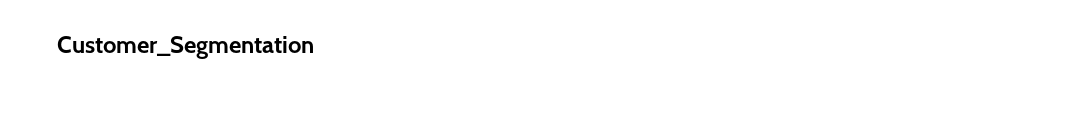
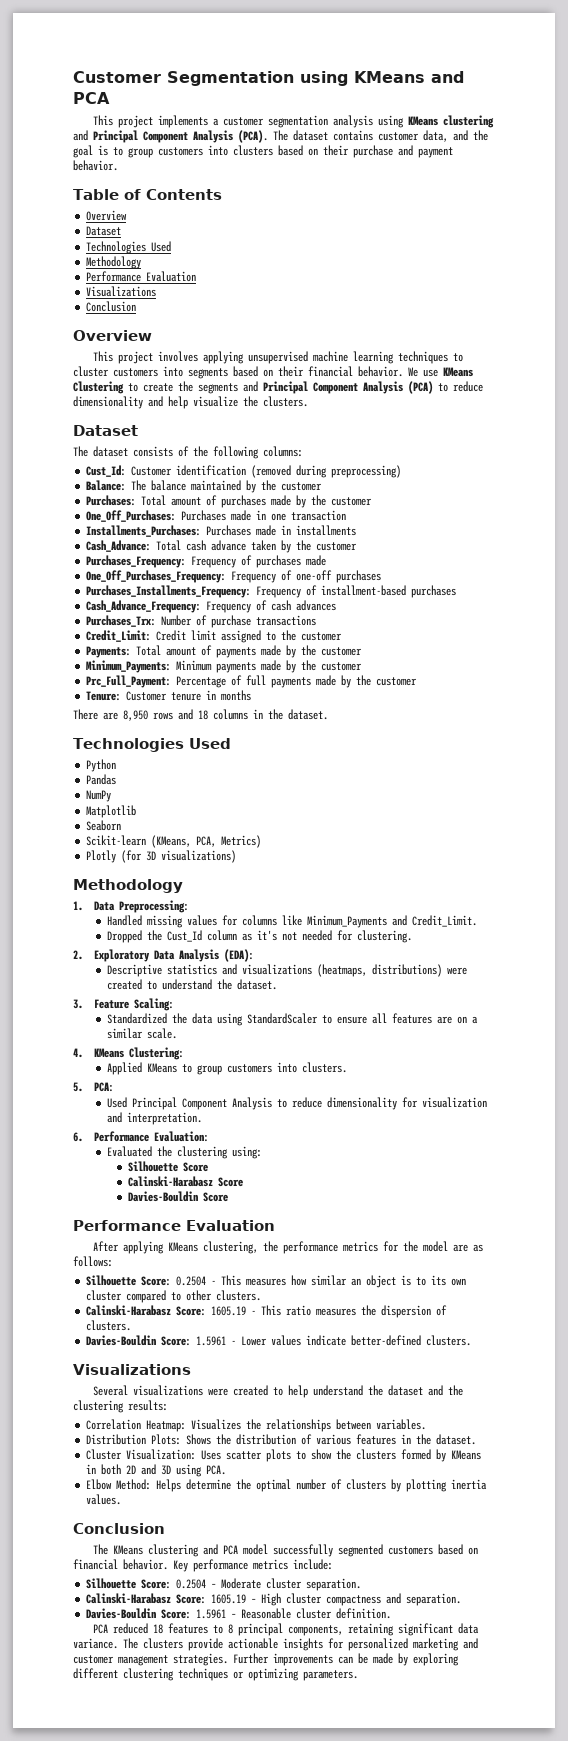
[57,36,314,59] Customer_Segmentation -> [73,71,464,86] [73,92,110,104] [92,115,494,128] [73,130,488,143] [73,145,453,158] [73,160,118,171] [73,189,222,200] [86,210,128,221] [86,226,122,236] [86,241,172,254] [86,256,142,269] [86,271,197,282] [86,286,157,297] [86,301,137,312] [73,330,152,341] [92,351,463,364] [73,366,473,379] [73,381,483,394] [73,396,308,409] [73,425,138,436] [73,446,303,459] [86,465,402,478] [86,480,323,493] [86,495,373,508] [86,510,347,522] [86,525,357,537] [86,540,358,553] [86,555,327,568] [86,570,382,583] [86,585,457,598] [86,600,337,613] [86,615,317,628] [86,630,343,643] [86,645,363,658] [86,660,363,673] [86,675,418,688] [86,690,252,701] [73,709,328,721] [73,738,231,752] [86,759,117,772] [86,774,117,785] [86,790,112,802] [86,805,137,818] [86,820,122,831] [86,835,262,848] [86,850,237,863] [73,879,183,893] [73,900,189,913] [106,915,477,928] [106,930,412,943] [73,949,254,962] [106,964,467,977] [106,979,277,990] [73,998,174,1011] [106,1013,478,1026] [106,1028,177,1039] [73,1047,184,1060] [106,1062,347,1075] [73,1082,114,1092] [106,1097,487,1110] [106,1112,202,1125] [73,1131,209,1142] [106,1146,262,1159] [127,1161,208,1172] [127,1176,243,1187] [127,1191,228,1202] [73,1220,275,1231] [92,1241,483,1254] [73,1256,113,1267] [86,1275,467,1288] [86,1290,262,1303] [86,1305,448,1318] [86,1320,132,1331] [86,1335,472,1346] [73,1364,191,1375] [92,1385,463,1398] [73,1400,168,1413] [86,1419,427,1432] [86,1434,477,1445] [86,1449,482,1462] [86,1464,227,1477] [86,1479,488,1492] [86,1494,122,1505] [73,1523,165,1534] [92,1544,478,1557] [73,1559,333,1572] [86,1578,362,1591] [86,1593,462,1606] [86,1608,392,1619] [92,1623,479,1636] [73,1638,478,1651] [73,1653,459,1666] [73,1668,358,1681] Customer Segmentation using KMeans and PCA // This project implements a customer segmentation analysis using KMeans clustering and Principal Component Analysis (PCA). The dataset contains customer data, and the goal is to group customers into clusters based on their purchase and payment behavior. // Table of Contents // Overview // Dataset // Technologies Used // Methodology // Performance Evaluation // Visualizations // Conclusion // Overview // This project involves applying unsupervised machine learning techniques to cluster customers into segments based on their financial behavior. We use KMeans Clustering to create the segments and Principal Component Analysis (PCA) to reduce dimensionality and help visualize the clusters. // Dataset // The dataset consists of the following columns: // Cust_Id: Customer identification (removed during preprocessing) // Balance: The balance maintained by the customer // Purchases: Total amount of purchases made by the customer // One_Off_Purchases: Purchases made in one transaction // Installments_Purchases: Purchases made in installments // Cash_Advance: Total cash advance taken by the customer // Purchases_Frequency: Frequency of purchases made // One_Off_Purchases_Frequency: Frequency of one-off purchases // Purchases_Installments_Frequency: Frequency of installment-based purchases // Cash_Advance_Frequency: Frequency of cash advances // Purchases_Trx: Number of purchase transactions // Credit_Limit: Credit limit assigned to the customer // Payments: Total amount of payments made by the customer // Minimum_Payments: Minimum payments made by the customer // Prc_Full_Payment: Percentage of full payments made by the customer // Tenure: Customer tenure in months // There are 8,950 rows and 18 columns in the dataset. // Technologies Used // Python // Pandas // NumPy // Matplotlib // Seaborn // Scikit-learn (KMeans, PCA, Metrics) // Plotly (for 3D visualizations) // Methodology // 1. Data Preprocessing: // Handled missing values for columns like Minimum_Payments and Credit_Limit. // Dropped the Cust_Id column as it's not needed for clustering. // 2. Exploratory Data Analysis (EDA): // Descriptive statistics and visualizations (heatmaps, distributions) were created to understand the dataset. // 3. Feature Scaling: // Standardized the data using StandardScaler to ensure all features are on a similar scale. // 4. KMeans Clustering: // Applied KMeans to group customers into clusters. // 5. PCA: // Used Principal Component Analysis to reduce dimensionality for visualization and interpretation. // 6. Performance Evaluation: // Evaluated the clustering using: // Silhouette Score // Calinski-Harabasz Score // Davies-Bouldin Score // Performance Evaluation // After applying KMeans clustering, the performance metrics for the model are as follows: // Silhouette Score: 0.2504 - This measures how similar an object is to its own cluster compared to other clusters. // Calinski-Harabasz Score: 1605.19 - This ratio measures the dispersion of clusters. // Davies-Bouldin Score: 1.5961 - Lower values indicate better-defined clusters. // Visualizations // Several visualizations were created to help understand the dataset and the clustering results: // Correlation Heatmap: Visualizes the relationships between variables. // Distribution Plots: Shows the distribution of various features in the dataset. // Cluster Visualization: Uses scatter plots to show the clusters formed by KMeans in both 2D and 3D using PCA. // Elbow Method: Helps determine the optimal number of clusters by plotting inertia values. // Conclusion // The KMeans clustering and PCA model successfully segmented customers based on financial behavior. Key performance metrics include: // Silhouette Score: 0.2504 – Moderate cluster separation. // Calinski-Harabasz Score: 1605.19 – High cluster compactness and separation. // Davies-Bouldin Score: 1.5961 – Reasonable cluster definition. // PCA reduced 18 features to 8 principal components, retaining significant data variance. The clusters provide actionable insights for personalized marketing and customer management strategies. Further improvements can be made by exploring different clustering techniques or optimizing parameters.

